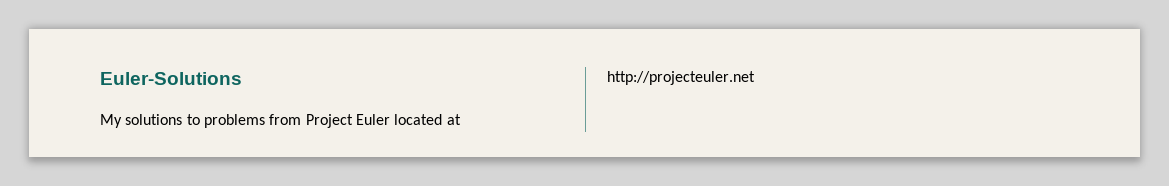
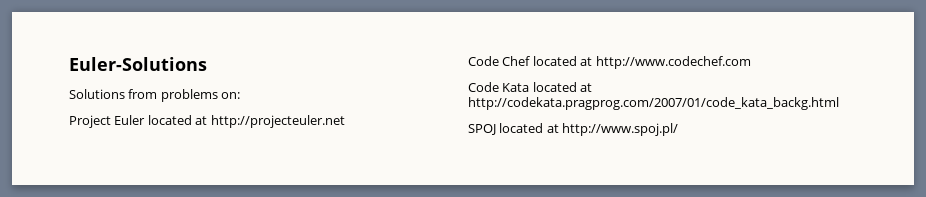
[100,114,302,128] My solutions to problems from -> [69,89,241,102] Solutions from problems on: //
(755, 78) none -> [468,56,751,69] [468,82,593,92] [468,97,839,110] [468,123,679,136] // Code Chef located at http://www.codechef.com // Code Kata located at http://codekata.pragprog.com/2007/01/code_kata_backg.html // SPOJ located at http://www.spoj.pl/

